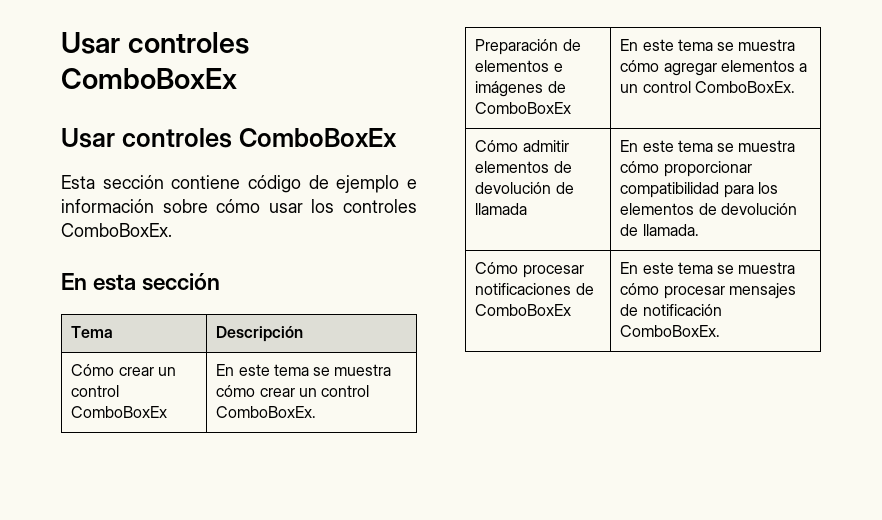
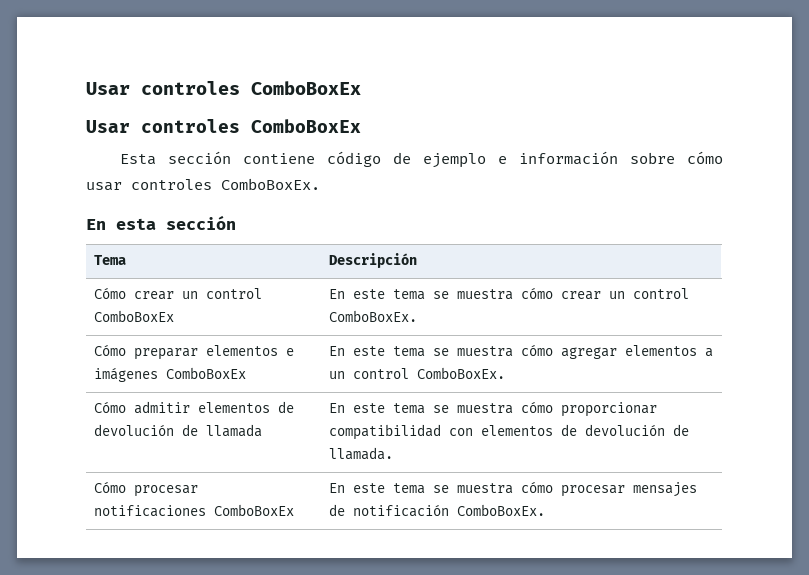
[311,199,335,213] los -> (122, 186) none
[475,39,581,55] Preparación de -> [94,344,199,360] Cómo preparar
[547,81,566,93] de -> (159, 374) none
[723,182,778,198] para los -> [449,428,474,436] con
[575,283,594,295] de -> (207, 511) none

